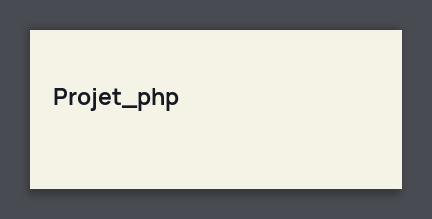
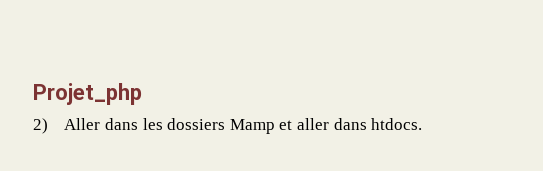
(179, 99) none -> [33,118,423,134] // 2) Aller dans les dossiers Mamp et aller dans htdocs.

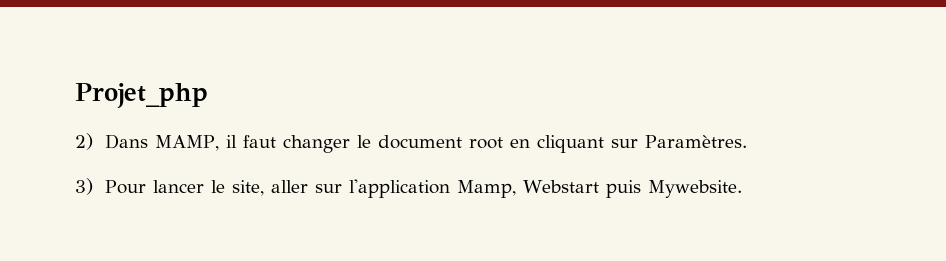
[64,118,423,134] Aller dans les dossiers Mamp et aller dans htdocs. -> [104,134,747,153] [75,178,742,198] Dans MAMP, il faut changer le document root en cliquant sur Paramètres. // 3) Pour lancer le site, aller sur l'application Mamp, Webstart puis Mywebsite.

